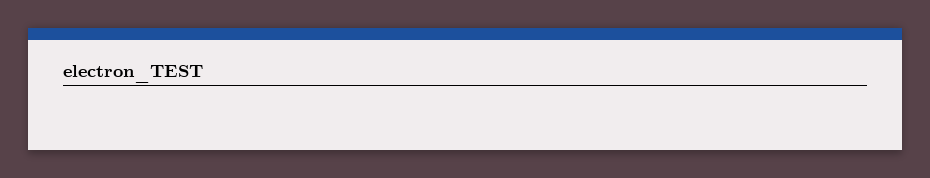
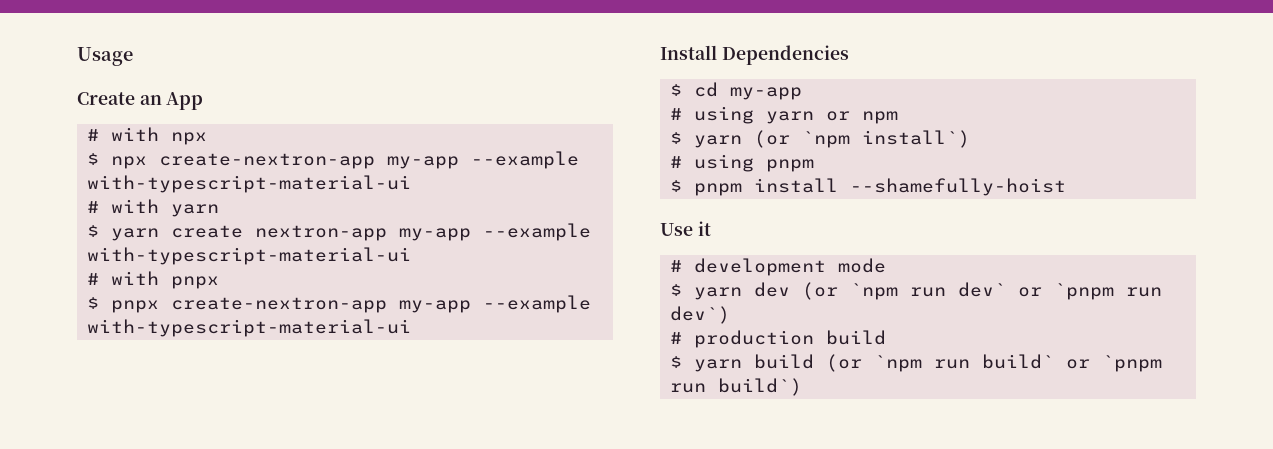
[63,65,203,83] electron_TEST -> [77,47,133,66] [77,92,204,110] [86,127,207,145] [86,151,579,169] [86,175,411,193] [86,199,219,217] [86,223,591,241] [86,247,411,265] [86,271,219,289] [86,295,591,313] [86,319,411,337] [660,45,849,65] [669,82,802,100] [669,106,898,124] [669,130,970,148] [669,154,814,172] [669,178,1066,196] [660,221,711,236] [669,258,886,276] [669,282,1162,300] [669,306,730,324] [669,330,886,348] [669,354,1162,372] [669,378,802,396] Usage // Create an App // # with npx // $ npx create-nextron-app my-app --example with-typescript-material-ui // # with yarn // $ yarn create nextron-app my-app --example with-typescript-material-ui // # with pnpx // $ pnpx create-nextron-app my-app --example with-typescript-material-ui // Install Dependencies // $ cd my-app // # using yarn or npm // $ yarn (or `npm install`) // # using pnpm // $ pnpm install --shamefully-hoist // Use it // # development mode // $ yarn dev (or `npm run dev` or `pnpm run dev`) // # production build // $ yarn build (or `npm run build` or `pnpm run build`)

